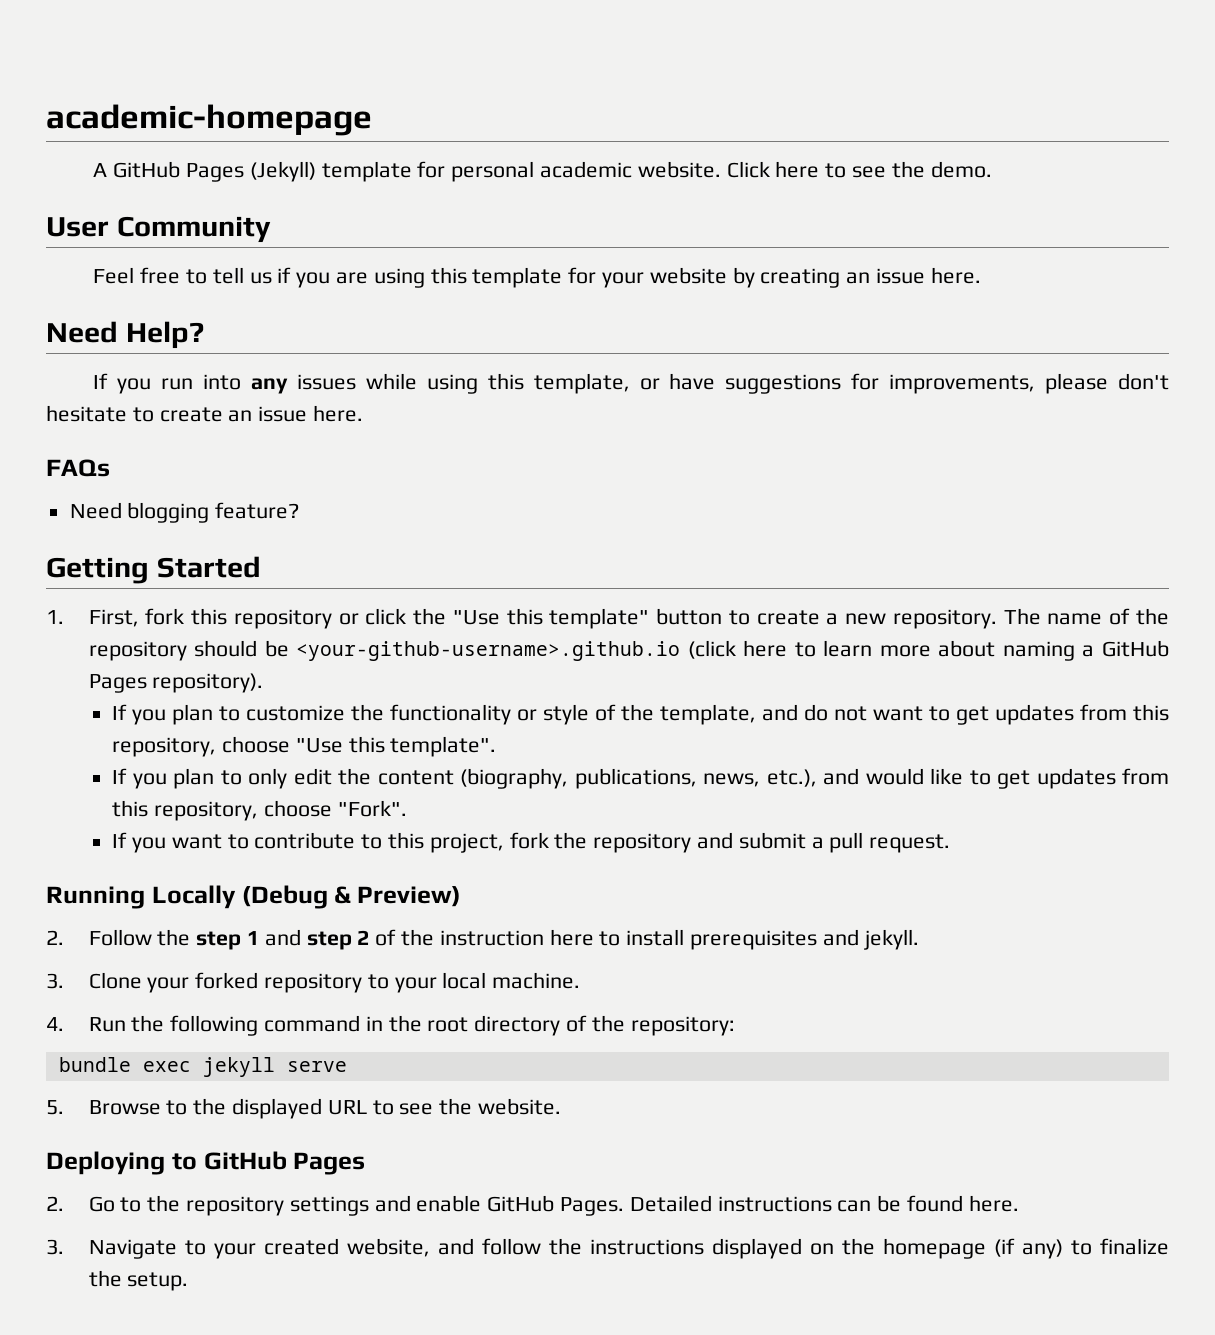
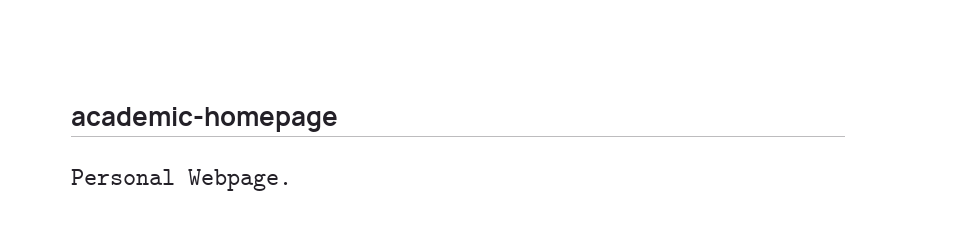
[93,161,992,182] [46,216,271,243] [93,267,981,288] [46,321,204,349] [93,373,1169,394] [46,405,364,422] [46,459,110,477] [69,502,300,523] [46,556,261,584] [46,608,1169,629] [88,640,1170,661] [88,673,264,693] [112,704,1169,725] [112,736,497,757] [112,768,1170,789] [112,800,407,821] [112,832,951,853] [46,885,461,909] [46,929,919,950] [46,972,581,993] [46,1015,735,1036] [58,1057,347,1077] [46,1098,561,1119] [46,1151,366,1175] [46,1195,1019,1216] [46,1238,1169,1259] [88,1270,189,1291] A GitHub Pages (Jekyll) template for personal academic website. Click here to see the demo. // User Community // Feel free to tell us if you are using this template for your website by creating an issue here. // Need Help? // If you run into any issues while using this template, or have suggestions for improvements, please don't hesitate to create an issue here. // FAQs // Need blogging feature? // Getting Started // 1. First, fork this repository or click the "Use this template" button to create a new repository. The name of the repository should be <your-github-username>.github.io (click here to learn more about naming a GitHub Pages repository). // If you plan to customize the functionality or style of the template, and do not want to get updates from this repository, choose "Use this template". // If you plan to only edit the content (biography, publications, news, etc.), and would like to get updates from this repository, choose "Fork". // If you want to contribute to this project, fork the repository and submit a pull request. // Running Locally (Debug & Preview) // 2. Follow the step 1 and step 2 of the instruction here to install prerequisites and jekyll. // 3. Clone your forked repository to your local machine. // 4. Run the following command in the root directory of the repository: // bundle exec jekyll serve // 5. Browse to the displayed URL to see the website. // Deploying to GitHub Pages // 2. Go to the repository settings and enable GitHub Pages. Detailed instructions can be found here. // 3. Navigate to your created website, and follow the instructions displayed on the homepage (if any) to finalize the setup. -> [71,169,292,191] Personal Webpage.

